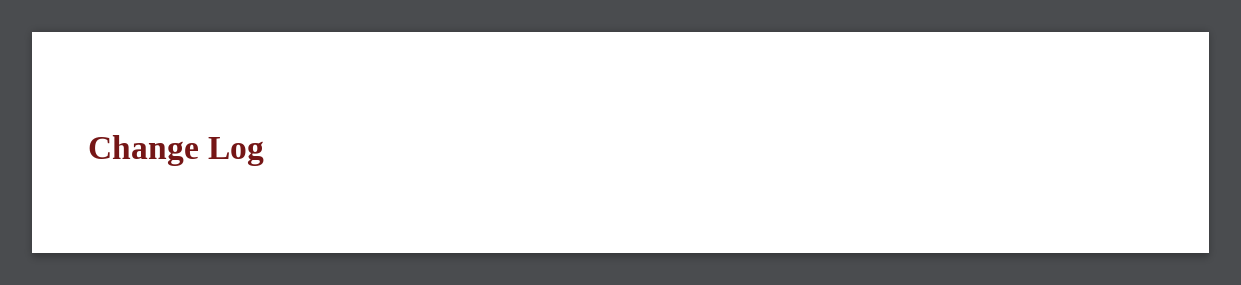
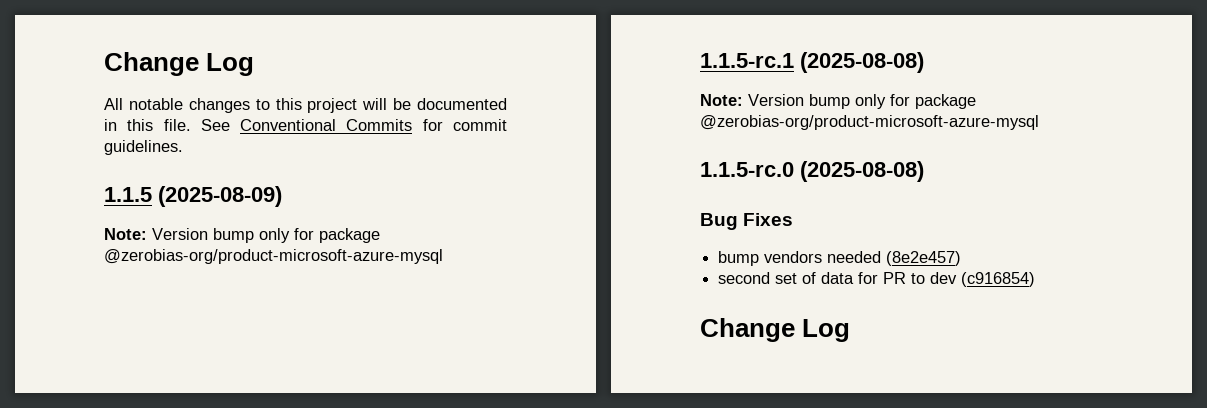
[88,135,265,166] Change Log -> [104,52,255,76] [104,98,507,113] [104,119,507,131] [104,140,183,155] [104,186,282,207] [104,228,380,243] [104,249,443,264] [700,52,924,73] [700,94,976,109] [700,115,1039,130] [700,161,924,182] [700,213,794,230] [718,251,962,266] [718,272,1036,287] [700,318,851,342] Change Log // All notable changes to this project will be documented in this file. See Conventional Commits for commit guidelines. // 1.1.5 (2025-08-09) // Note: Version bump only for package @zerobias-org/product-microsoft-azure-mysql // 1.1.5-rc.1 (2025-08-08) // Note: Version bump only for package @zerobias-org/product-microsoft-azure-mysql // 1.1.5-rc.0 (2025-08-08) // Bug Fixes // bump vendors needed (8e2e457) // second set of data for PR to dev (c916854) // Change Log

